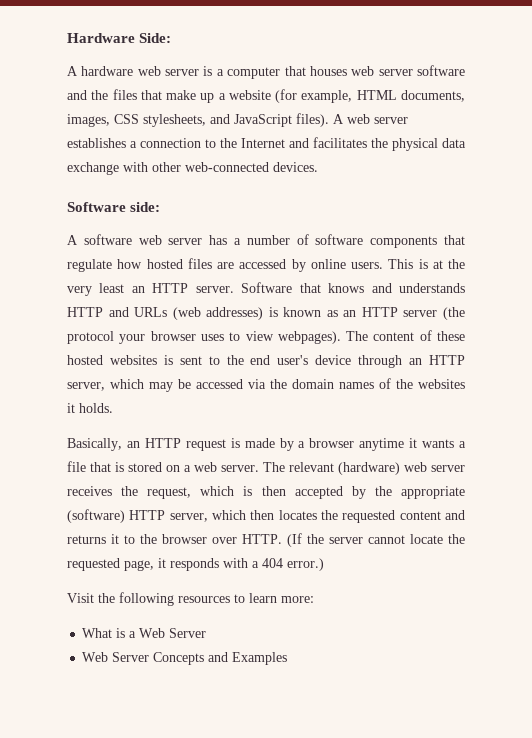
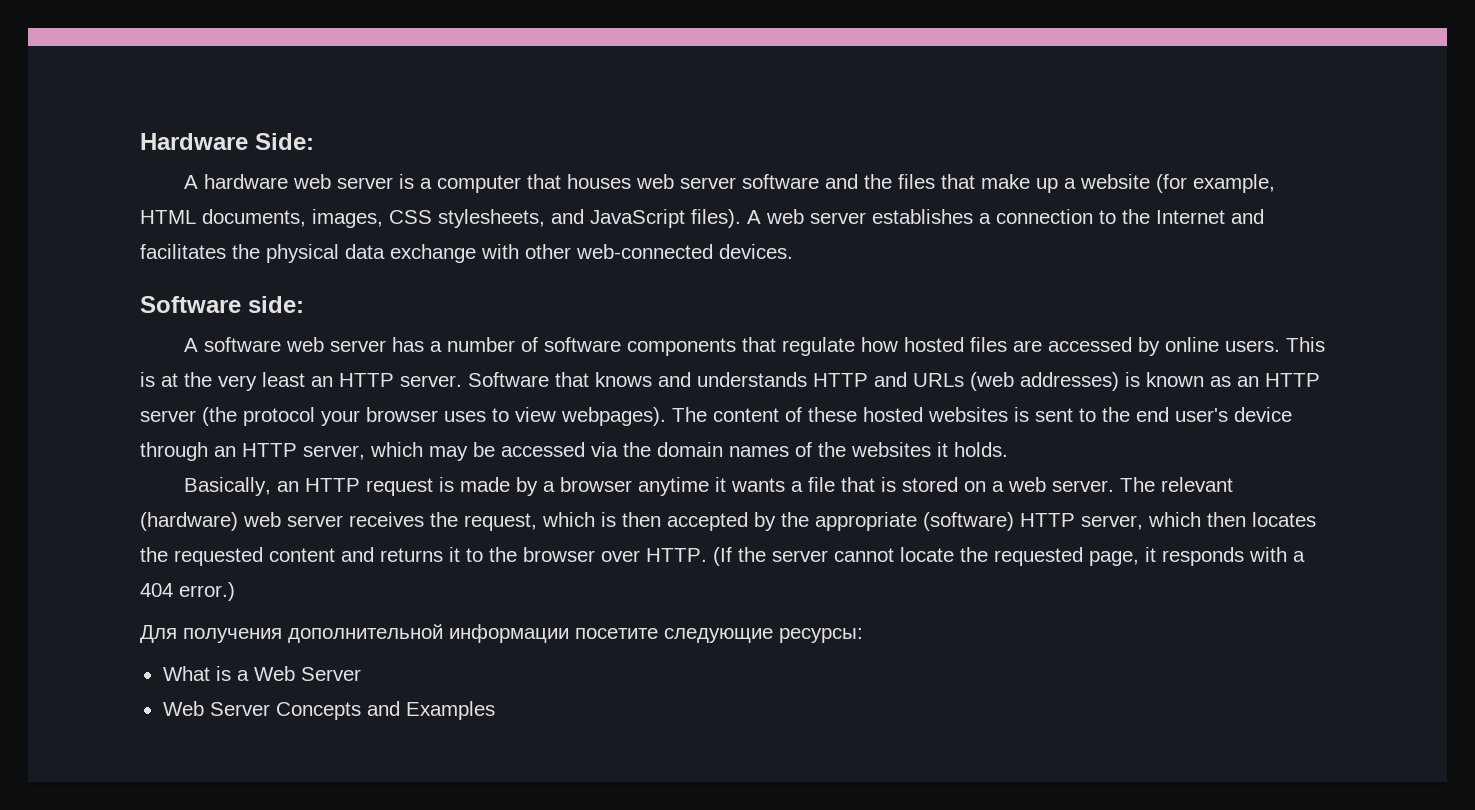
[67,592,314,606] Visit the following resources to learn more: -> [140,624,863,643] Для получения дополнительной информации посетите следующие ресурсы:

